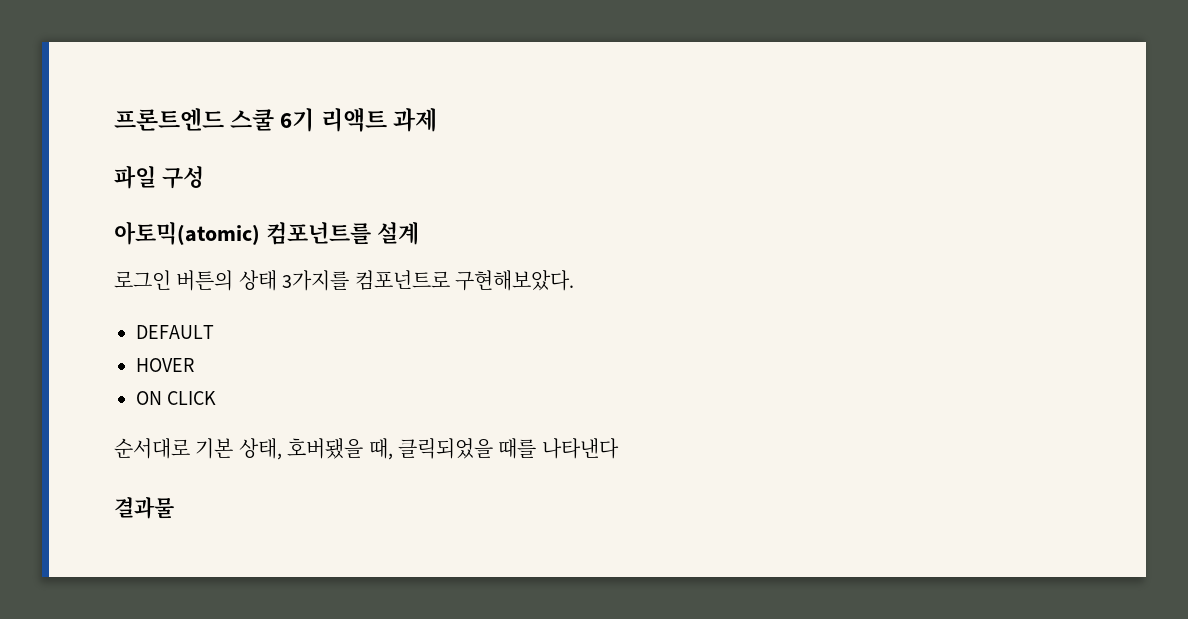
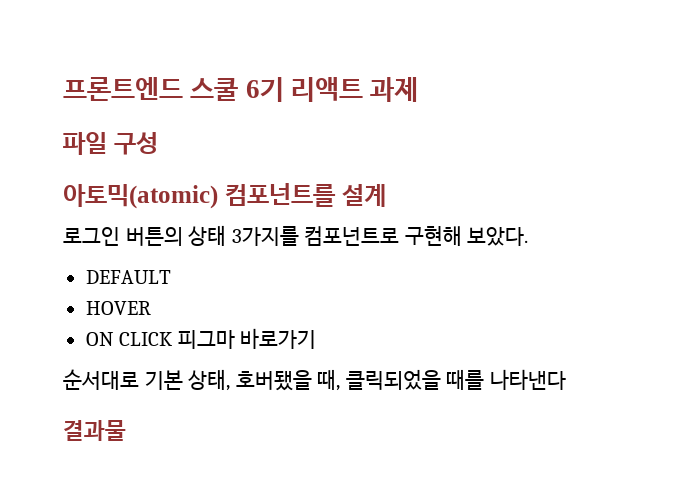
[455,270,574,291] 구현해보았다. -> [404,226,529,246] 구현해 보았다.
(217, 398) none -> [177,328,317,349] 피그마 바로가기

